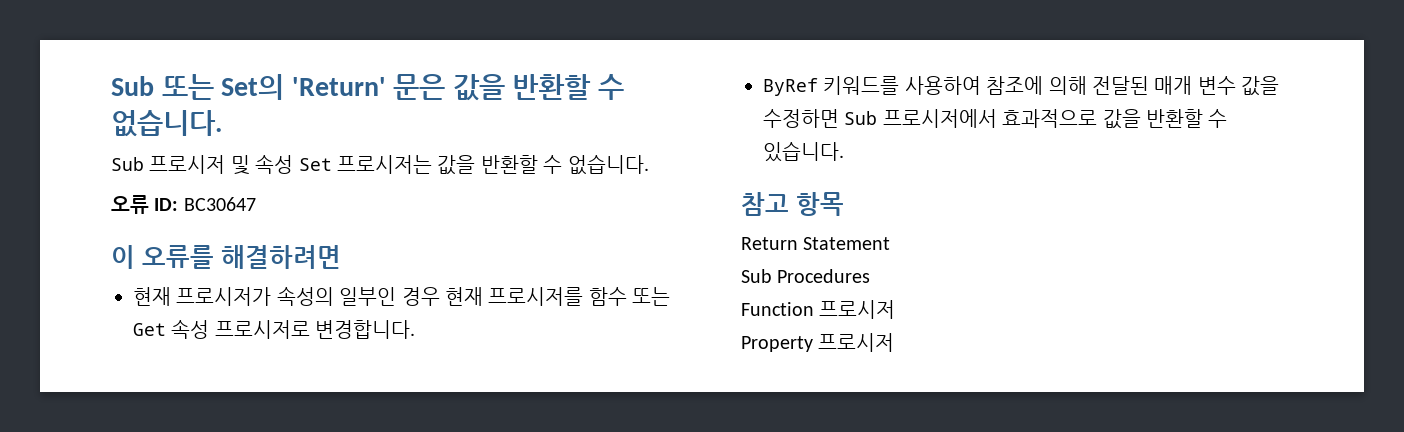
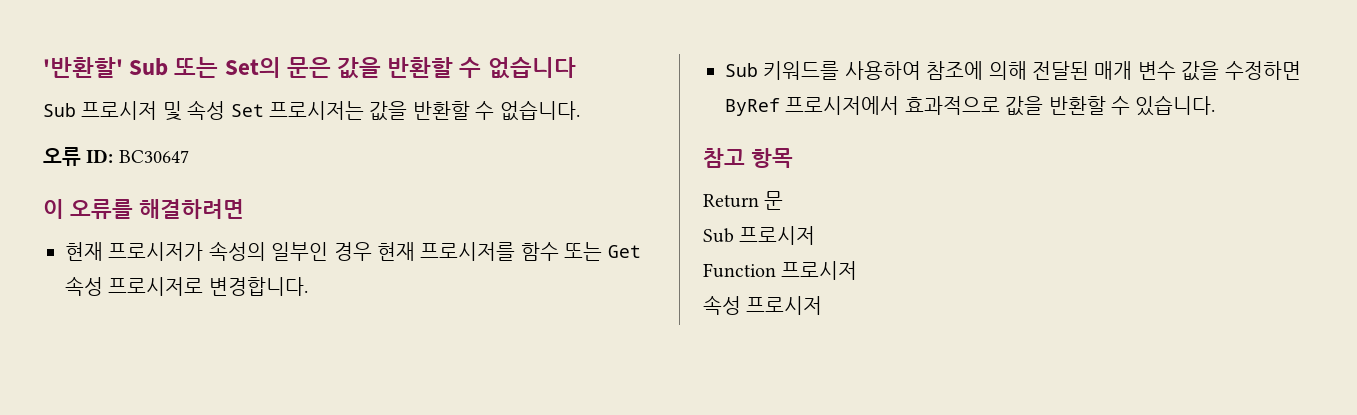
(111, 86) none -> [43,57,123,78] '반환할'
[291,77,386,96] 'Return' -> (281, 67) none
[111,110,222,137] 없습니다. -> [487,57,576,79] 없습니다
[763,78,818,96] ByRef -> [725,63,758,77] Sub
[844,111,878,125] Sub -> [725,98,780,116] ByRef
[803,237,891,250] [741,269,871,283] Statement // Sub Procedures -> [764,191,784,210] [703,226,816,245] 문 // Sub 프로시저
[741,336,813,352] Property -> [703,295,741,315] 속성

